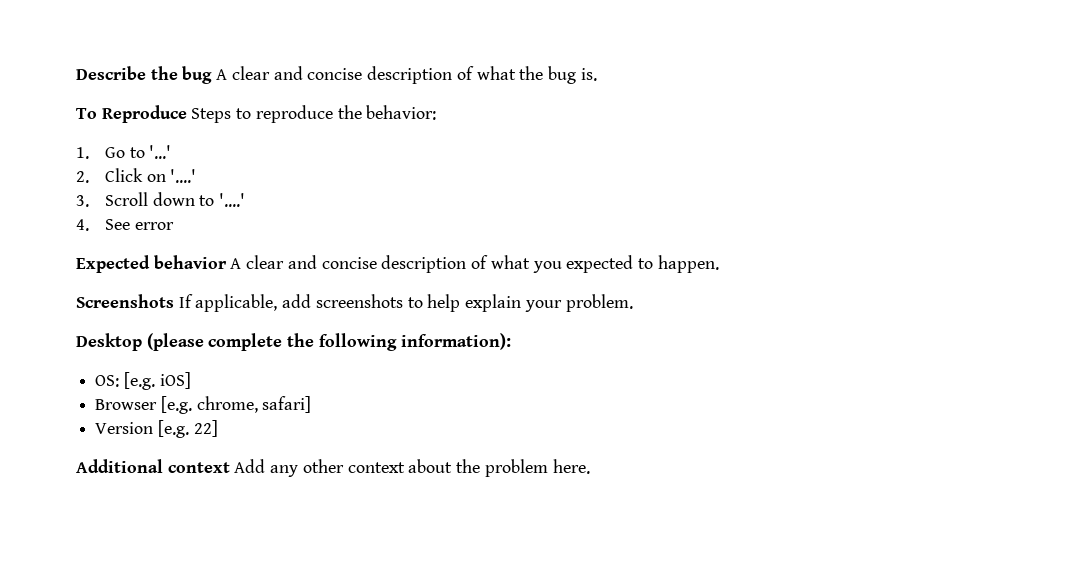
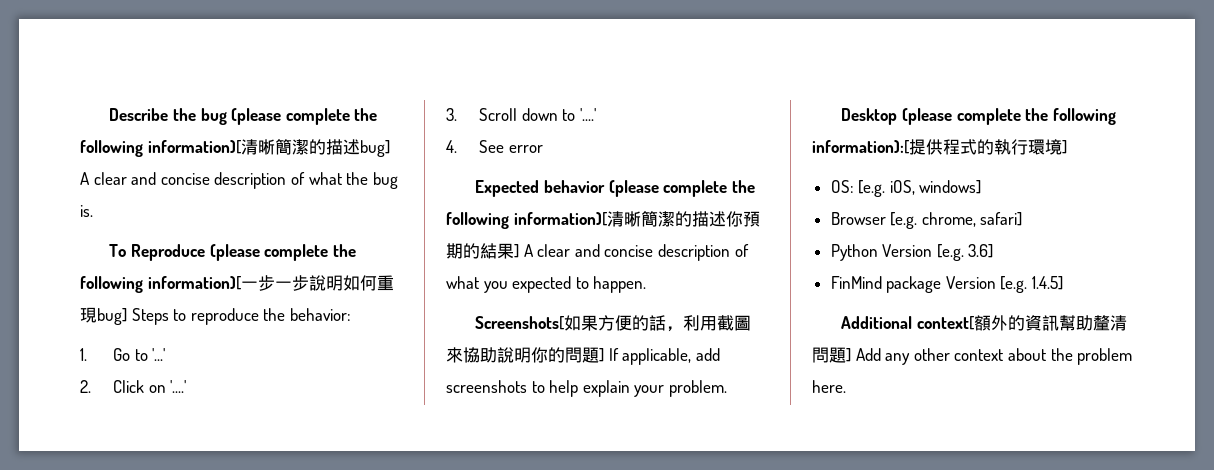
(213, 75) none -> [231,108,378,125] [80,139,390,157] (please complete the following information)[清晰簡潔的描述bug]
(187, 114) none -> [209,244,356,261] [80,275,394,293] [80,307,127,325] (please complete the following information)[一步一步說明如何重現bug]
(227, 262) none -> [608,180,755,197] [446,211,760,229] [446,243,519,259] (please complete the following information)[清晰簡潔的描述你預期的結果]
[76,294,174,308] Screenshots -> [475,315,752,332] [446,347,604,363] Screenshots[如果方便的話，利用截圖來協助說明你的問題]
[400,333,511,350] information): -> [812,139,1067,155] information):[提供程式的執行環境]
[159,372,191,389] iOS] -> [889,180,982,195] iOS, windows]
[95,420,218,438] [76,459,230,473] Version [e.g. 22] // Additional context -> [830,244,994,261] [830,276,1064,293] [841,315,1127,331] [812,347,851,363] Python Version [e.g. 3.6] // FinMind package Version [e.g. 1.4.5] // Additional context[額外的資訊幫助釐清問題]

